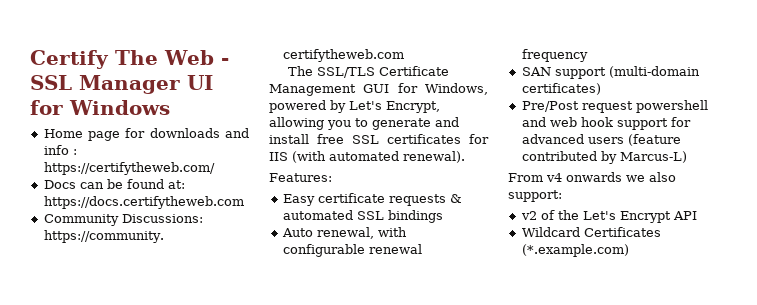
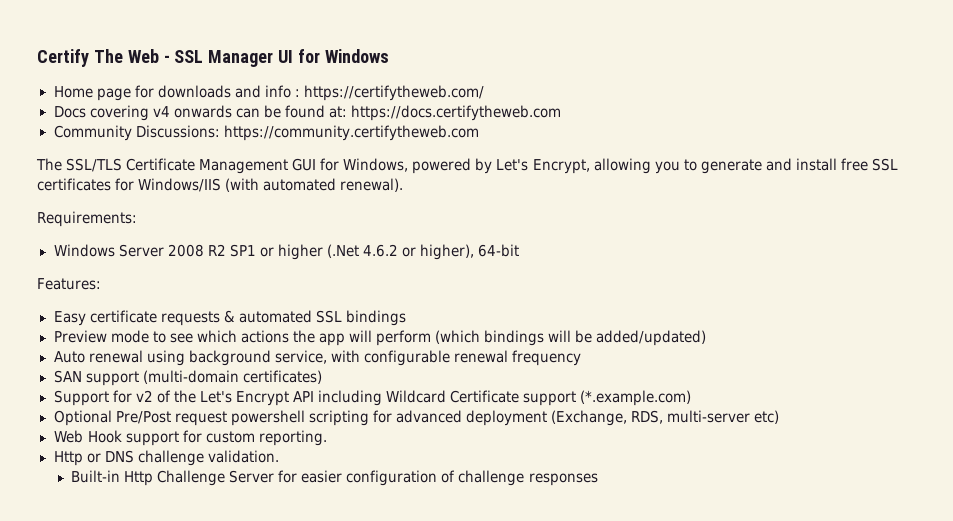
(76, 184) none -> [89,105,232,121] covering v4 onwards
[269,152,288,161] IIS -> [138,178,222,192] Windows/IIS
(465, 157) none -> [37,211,137,227] [53,244,520,260] // Requirements: // Windows Server 2008 R2 SP1 or higher (.Net 4.6.2 or higher), 64-bit
[281,227,374,239] Auto renewal, -> [53,330,707,346] [53,350,327,366] Preview mode to see which actions the app will perform (which bindings will be added/updated) // Auto renewal using background service,
[521,100,708,113] [521,117,691,130] [521,134,681,146] [521,151,687,164] [508,172,676,182] [508,190,562,202] Pre/Post request powershell and web hook support for advanced users (feature contributed by Marcus-L) // From v4 onwards we also support: // -> [53,390,132,406] Support for
[521,227,661,237] [521,244,629,257] // Wildcard Certificates (*.example.com) -> [317,390,692,406] [53,410,780,426] [53,430,327,446] [53,450,279,466] [71,470,598,486] including Wildcard Certificate support (*.example.com) // Optional Pre/Post request powershell scripting for advanced deployment (Exchange, RDS, multi-server etc) // Web Hook support for custom reporting. // Http or DNS challenge validation. // Built-in Http Challenge Server for easier configuration of challenge responses

